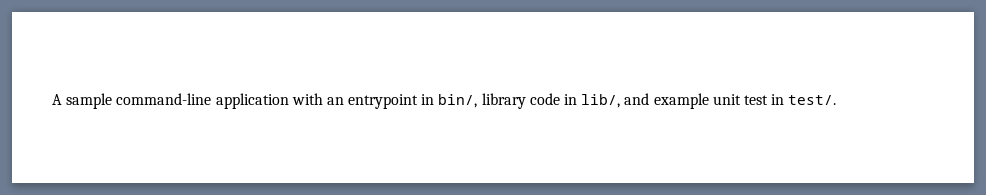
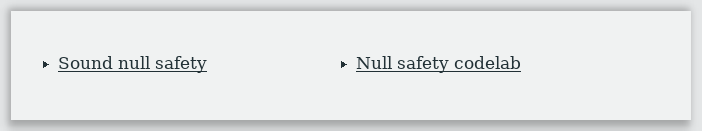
[52,93,837,109] A sample command-line application with an entrypoint in bin/, library code in lib/, and example unit test in test/. -> [58,56,208,73] [356,56,522,73] Sound null safety // Null safety codelab

